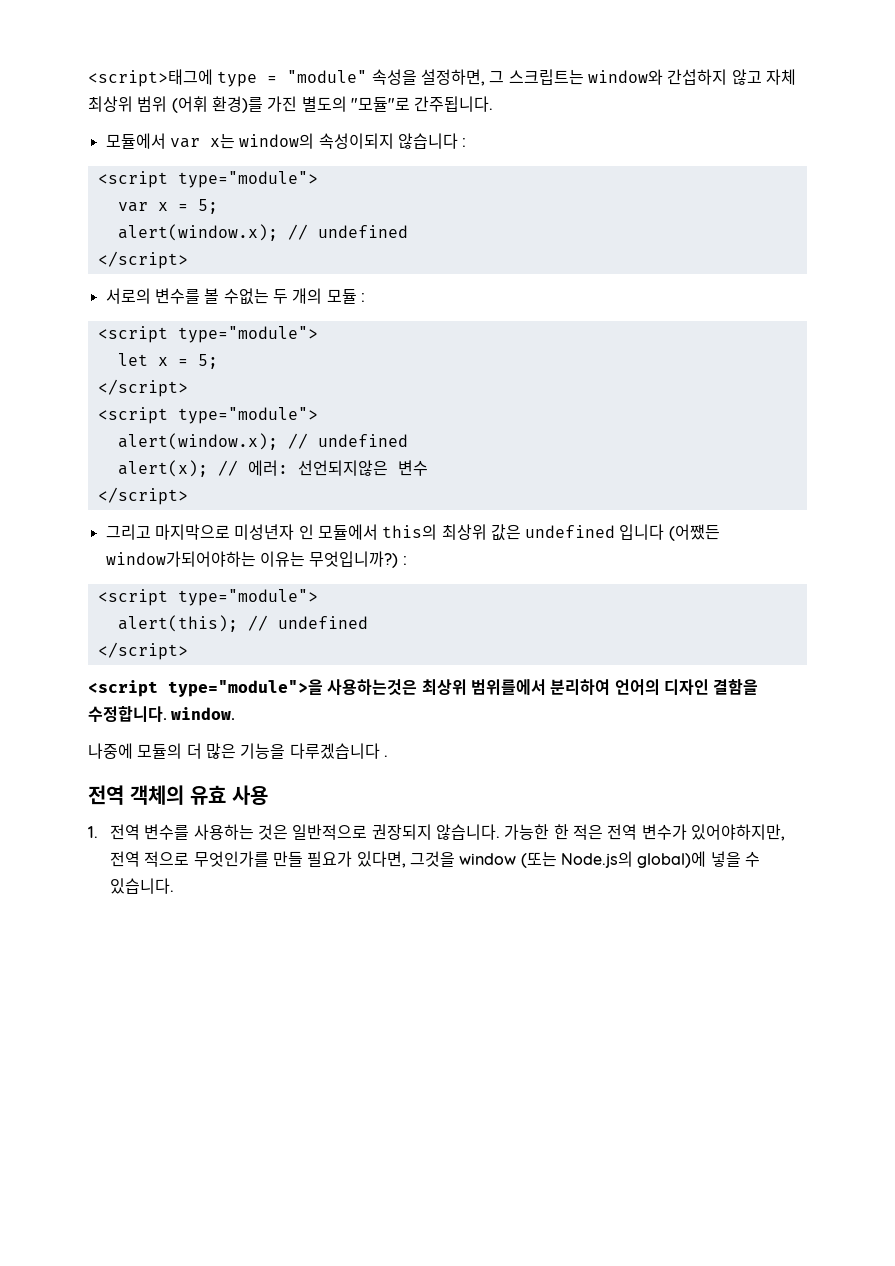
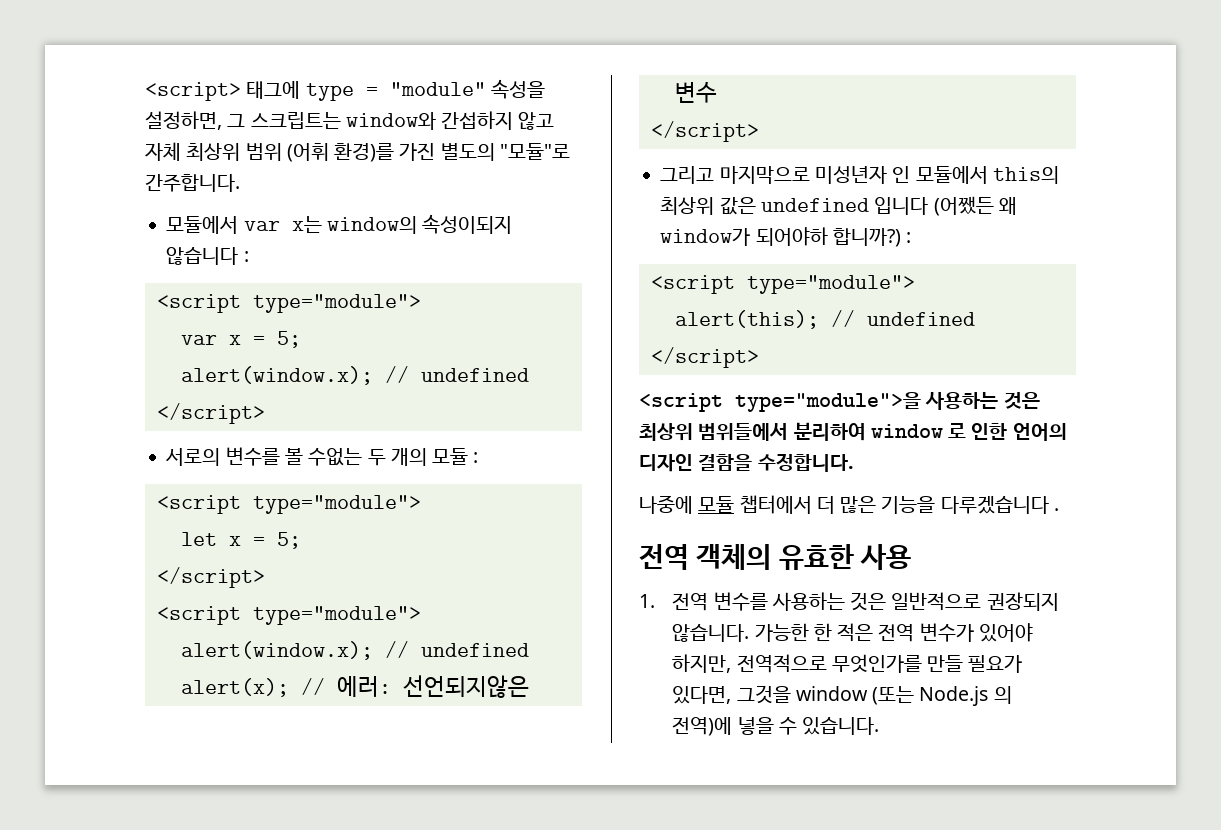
[88,69,213,87] <script>태그에 -> [145,81,301,101] <script> 태그에
[414,96,494,112] 간주됩니다. -> [145,174,240,192] 간주합니다.
[105,551,399,568] window가되어야하는 이유는 무엇입니까?) -> [998,197,1017,215] [660,227,901,247] 왜 window가 되어야하 합니까?)
[327,679,611,695] 사용하는것은 최상위 범위를에서 분리하여 -> [925,392,1040,410] [639,422,1008,441] 사용하는 것은 최상위 범위들에서 분리하여 window 로 인한
[171,707,236,720] window. -> (854, 462) none
[137,743,183,759] 모듈의 -> [698,495,812,514] 모듈 챕터에서
[190,785,226,805] 유효 -> [778,544,854,570] 유효한
[690,824,785,841] [110,851,190,867] 있어야하지만, 전역 적으로 -> [978,623,1033,642] [672,654,827,673] 있어야 하지만, 전역적으로
[561,851,707,868] Node.js의 global)에 -> [919,686,1012,706] [672,717,733,736] Node.js 의 전역)에

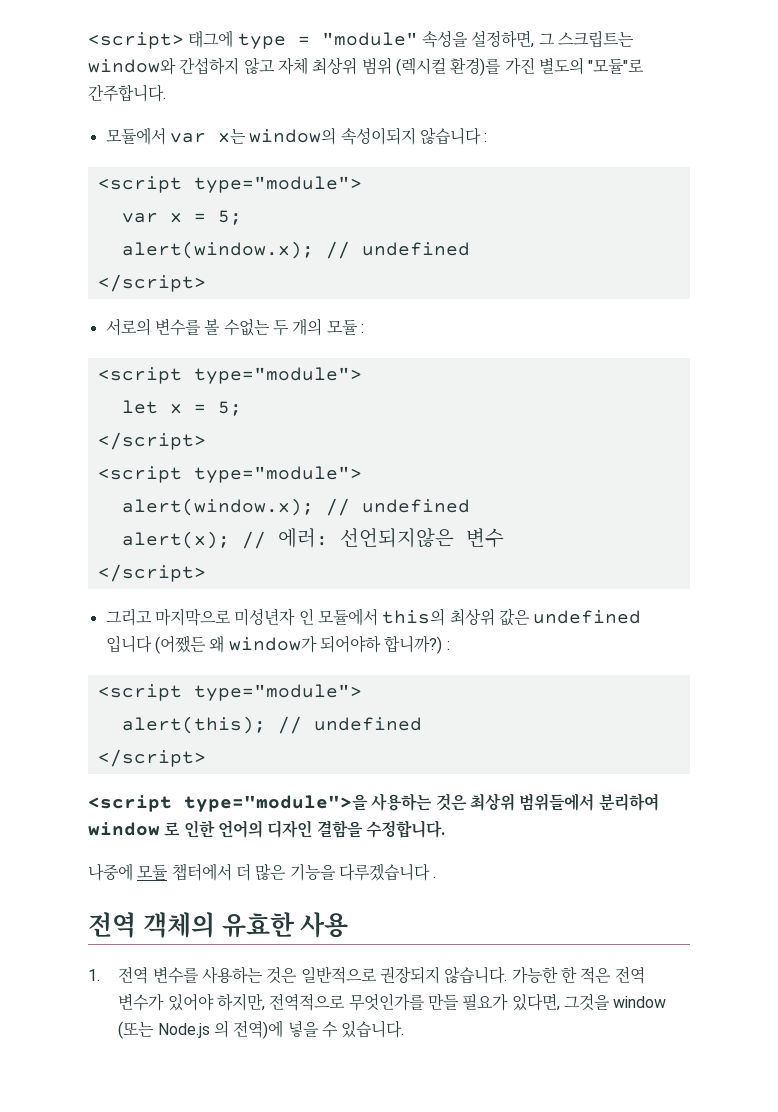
[286,143,329,162] (어휘 -> [395,57,446,76] (렉시컬

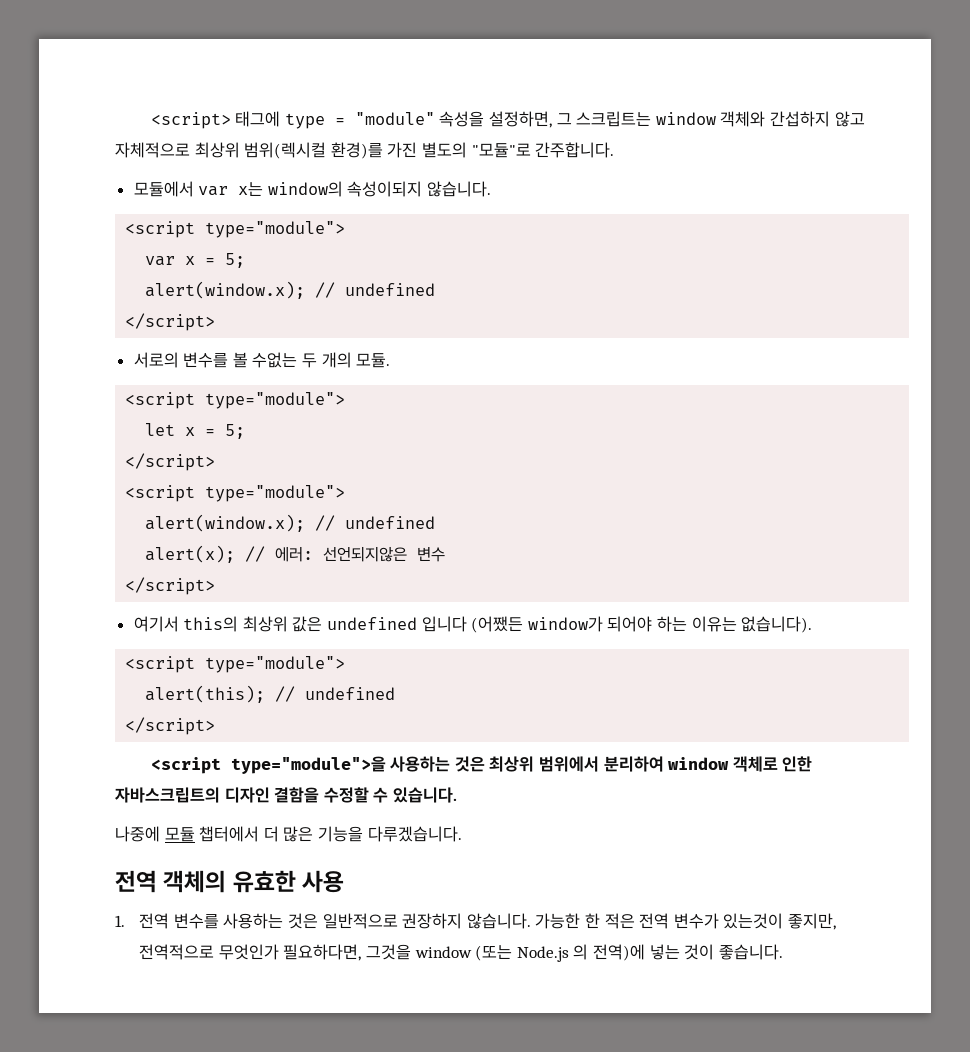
[88,57,446,76] window와 간섭하지 않고 자체 최상위 범위 (렉시컬 -> [655,111,865,127] [115,142,327,159] window 객체와 간섭하지 않고 자체적으로 최상위 범위(렉시컬
[419,127,488,145] 않습니다 : -> [427,181,492,197] 않습니다.
[326,320,364,335] 모듈 : -> [356,353,391,368] 모듈.
[105,608,378,626] 그리고 마지막으로 미성년자 인 모듈에서 -> [133,616,179,632] 여기서
[209,635,450,654] 왜 window가 되어야하 합니까?) : -> [527,616,813,633] window가 되어야 하는 이유는 없습니다).
[519,793,595,811] 범위들에서 -> [539,756,600,772] 범위에서
[164,820,445,838] 로 인한 언어의 디자인 결함을 수정합니다. -> [732,756,813,772] [115,787,457,803] 객체로 인한 자바스크립트의 디자인 결함을 수정할 수 있습니다.
[338,863,437,881] 다루겠습니다 . -> [367,826,462,842] 다루겠습니다.
[380,966,441,984] 권장되지 -> [402,913,463,929] 권장하지
[167,993,560,1011] 있어야 하지만, 전역적으로 무엇인가를 만들 필요가 있다면, -> [723,913,836,930] [139,944,362,961] 있는것이 좋지만, 전역적으로 무엇인가 필요하다면,
[287,1020,405,1038] 넣을 수 있습니다. -> [649,944,783,960] 넣는 것이 좋습니다.

